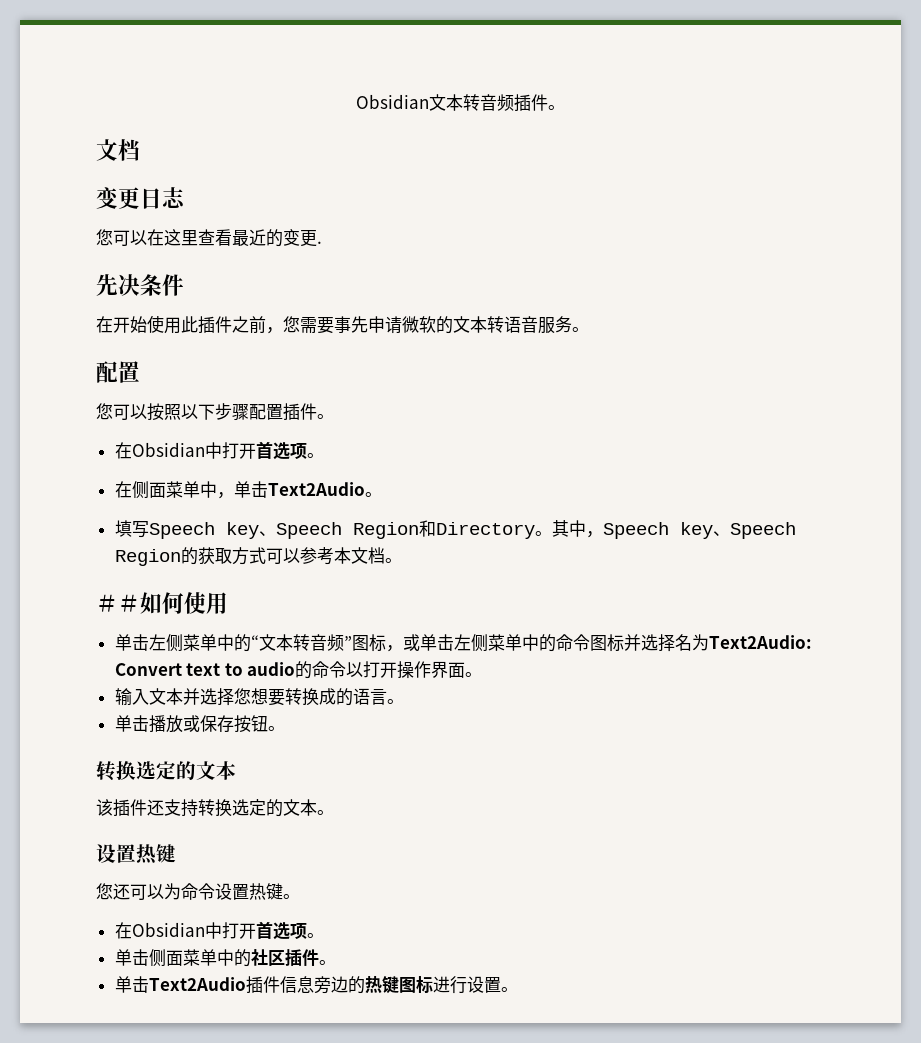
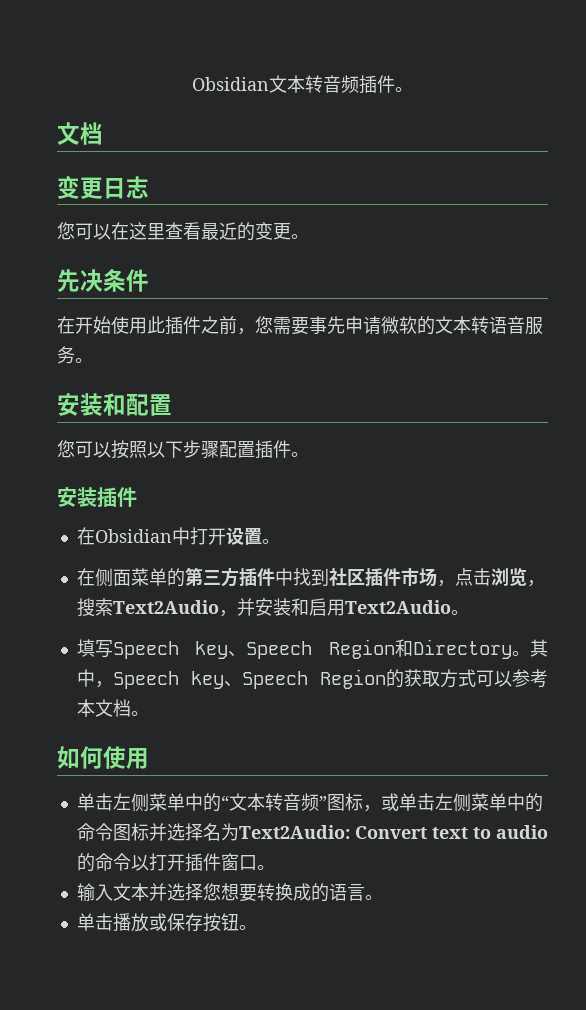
[317,241,322,244] . -> [291,234,309,239] 。
(589, 329) none -> [57,393,126,416] 安装和
[114,441,307,460] // 在Obsidian中打开首选项 -> [57,487,137,507] [76,527,262,545] // 安装插件 // 在Obsidian中打开设置
[199,481,268,499] 中，单击 -> [166,567,545,587] [76,598,345,617] 的第三方插件中找到社区插件市场，点击浏览，搜索Text2Audio，并安装和启用
[96,594,140,612] ＃＃ -> (149, 713) none
[397,661,466,679] 操作界面 -> [184,853,257,872] 插件窗口
[96,760,236,781] [96,799,334,817] [96,844,176,865] [96,883,300,900] [114,921,324,940] [114,949,336,967] [114,975,518,994] // 转换选定的文本 // 该插件还支持转换选定的文本。 // 设置热键 // 您还可以为命令设置热键。 // 在Obsidian中打开首选项。 // 单击侧面菜单中的社区插件。 // 单击Text2Audio插件信息旁边的热键图标进行设置。 -> (257, 927) none

